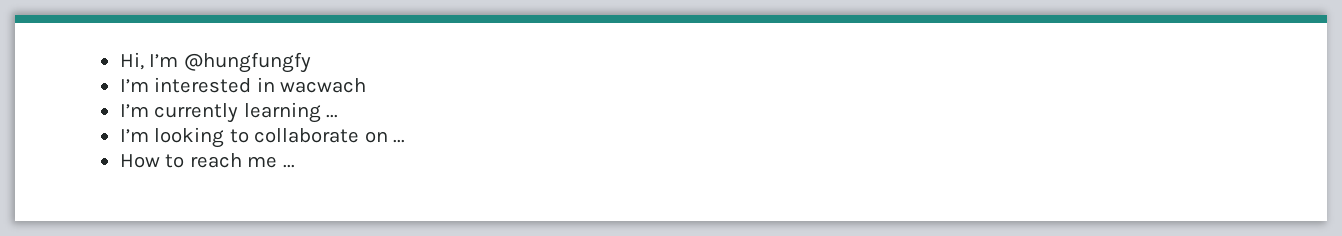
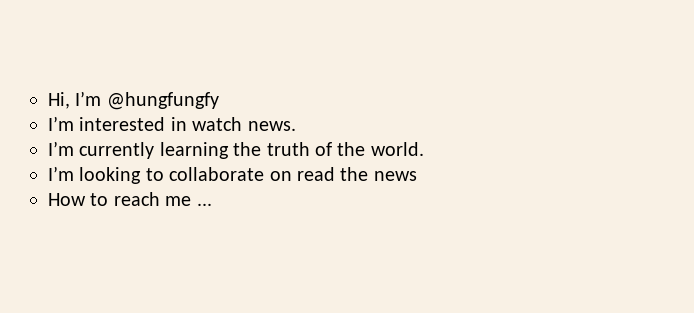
[280,78,367,93] wacwach -> [192,117,296,131] watch news.
[326,114,339,118] ... -> [233,142,424,156] the truth of the world.
[393,139,406,143] ... -> [297,167,417,181] read the news

